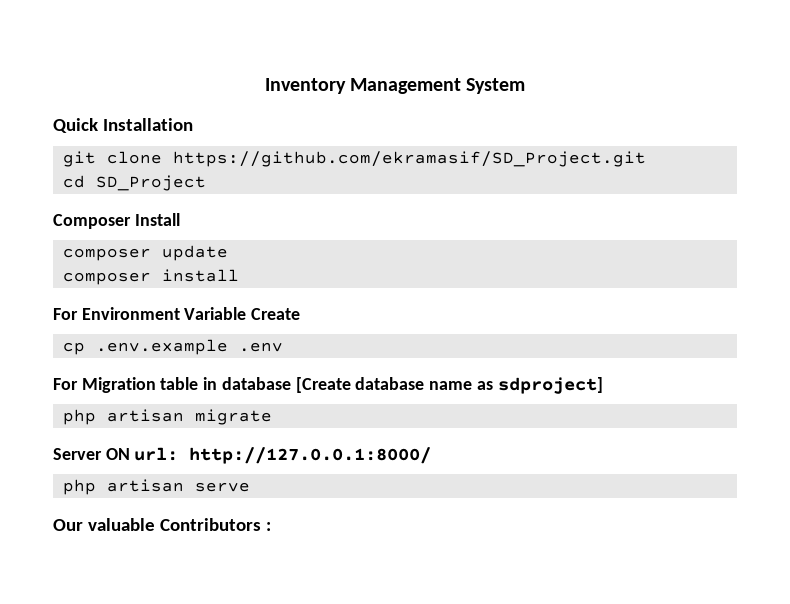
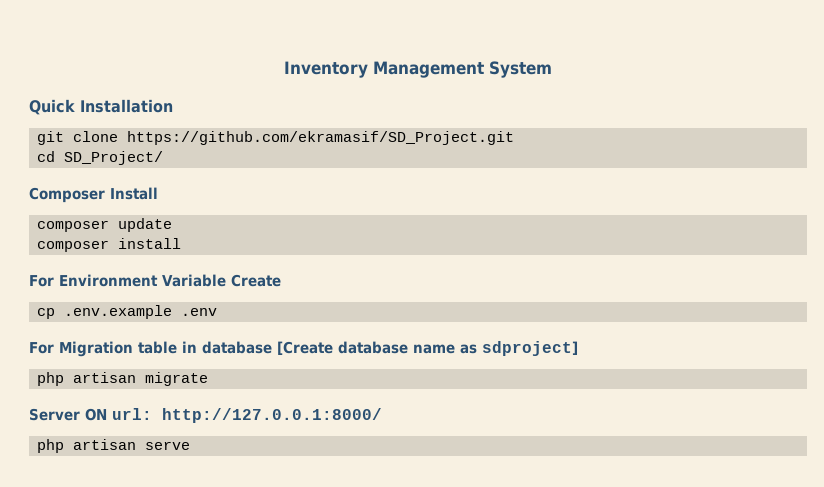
[95,175,206,191] SD_Project -> [64,151,164,165] SD_Project/
[53,518,271,531] // Our valuable Contributors : -> (191, 445) none

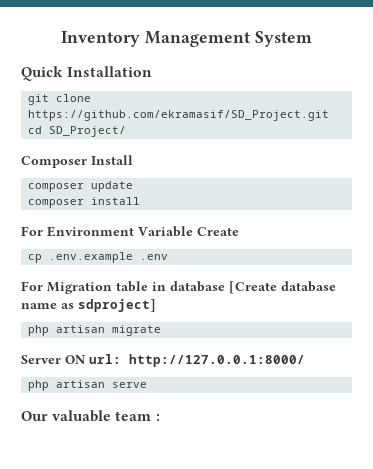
(191, 445) none -> [21,410,160,422] // Our valuable team :

